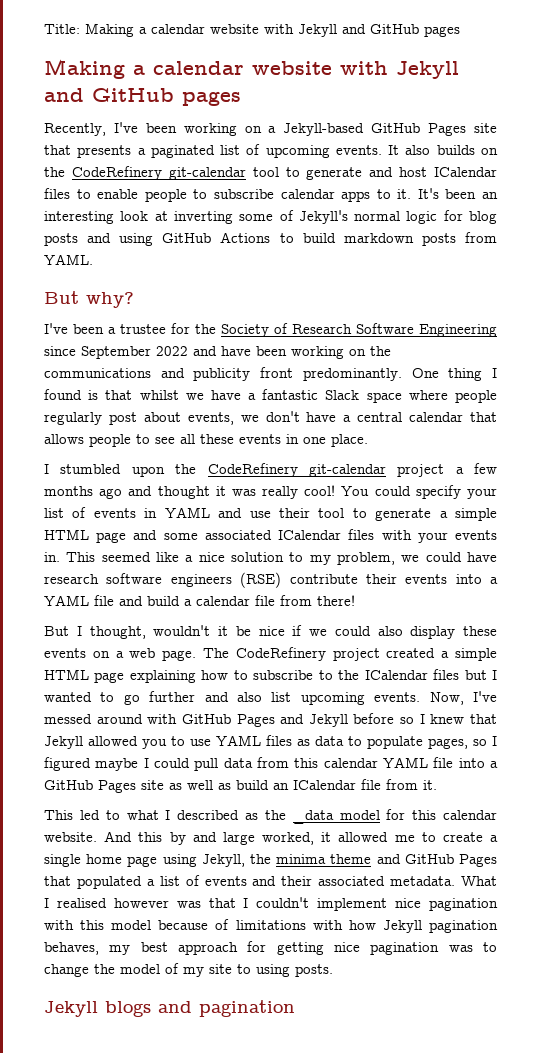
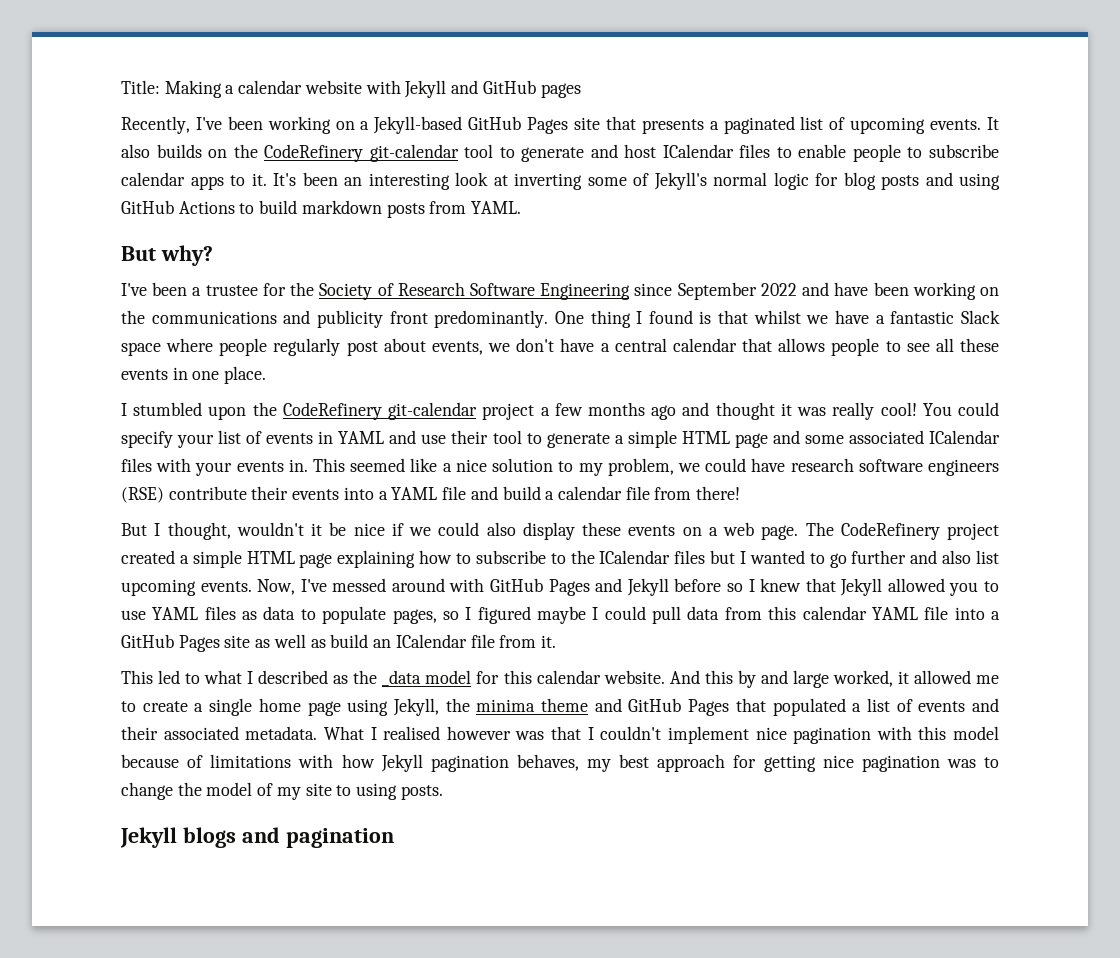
[44,59,459,79] [44,88,241,106] // Making a calendar website with Jekyll and GitHub pages -> (581, 90) none

